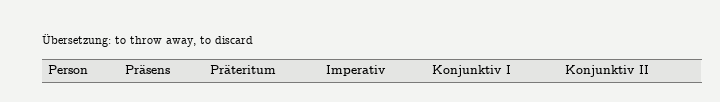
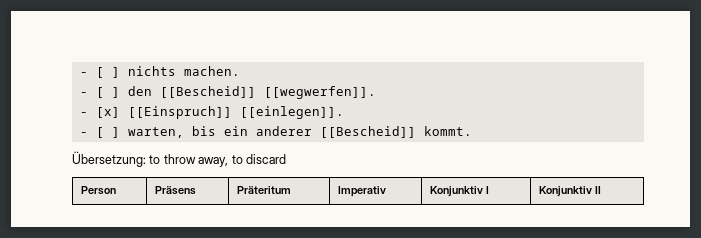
(42, 40) none -> [79,66,240,78] [79,86,376,99] [79,106,344,119] [79,126,472,138] - [ ] nichts machen. // - [ ] den [[Bescheid]] [[wegwerfen]]. // - [x] [[Einspruch]] [[einlegen]]. // - [ ] warten, bis ein anderer [[Bescheid]] kommt. //

